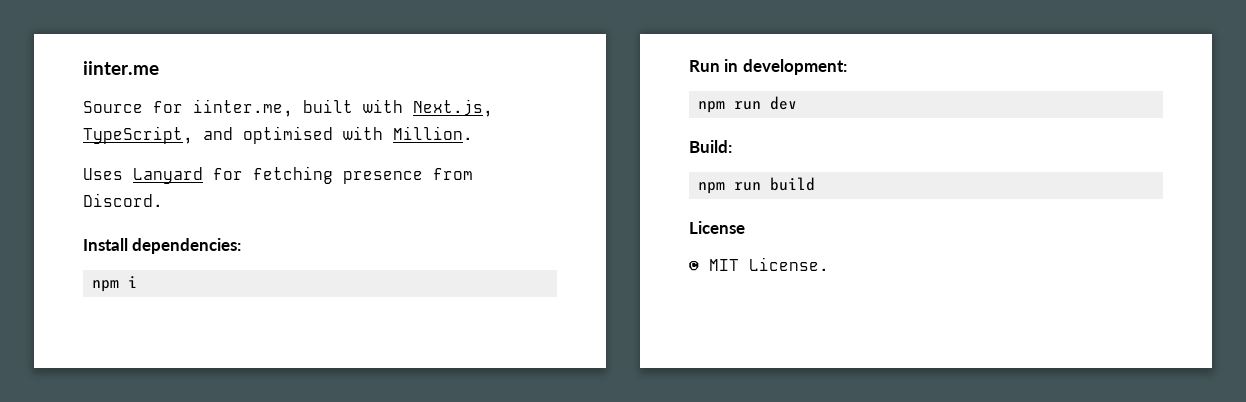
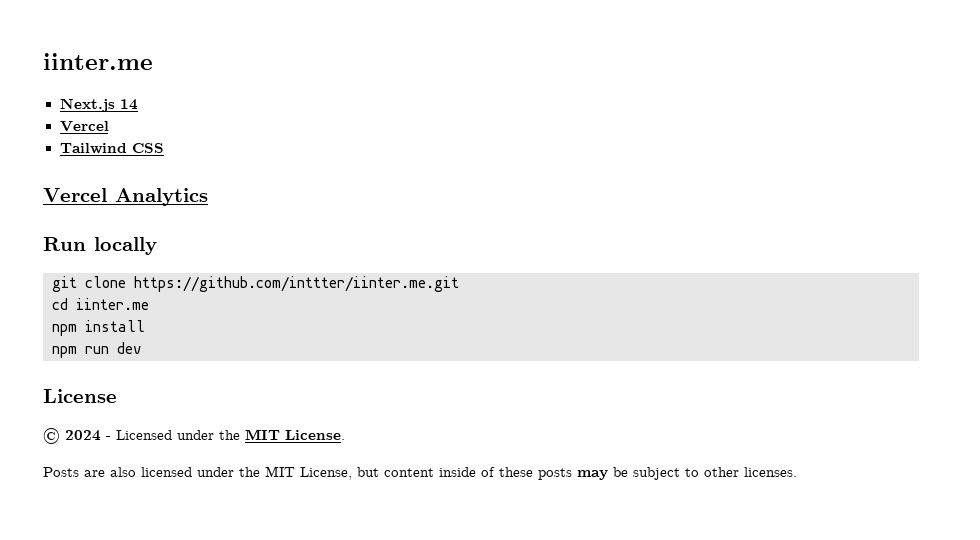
[83,61,159,75] [83,99,493,117] [83,126,473,144] [83,166,473,184] [83,193,163,207] [83,238,242,254] [92,276,138,292] [689,59,847,75] [698,96,798,113] [689,140,732,153] [698,177,816,194] [689,221,745,234] [689,257,829,271] iinter.me // Source for iinter.me, built with Next.js, TypeScript, and optimised with Million. // Uses Lanyard for fetching presence from Discord. // Install dependencies: // npm i // Run in development: // npm run dev // Build: // npm run build // License // © MIT License. -> [43,53,153,70] [59,98,138,112] [59,121,109,132] [59,143,164,154] [43,188,208,206] [43,237,157,255] [52,276,459,292] [52,298,149,310] [52,320,145,336] [52,342,141,358] [43,389,117,403] [43,428,345,444] [43,466,797,480] iinter.me // Next.js 14 // Vercel // Tailwind CSS // Vercel Analytics // Run locally // git clone https://github.com/inttter/iinter.me.git // cd iinter.me // npm install // npm run dev // License // © 2024 - Licensed under the MIT License. // Posts are also licensed under the MIT License, but content inside of these posts may be subject to other licenses.

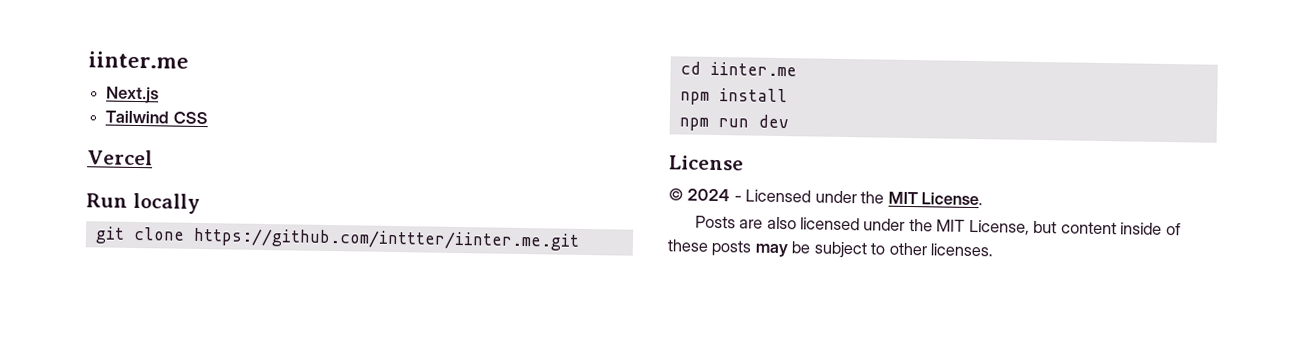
[119,99,138,110] [59,121,109,132] 14 // Vercel -> (160, 95) none
[115,188,208,206] Analytics -> (153, 157) none

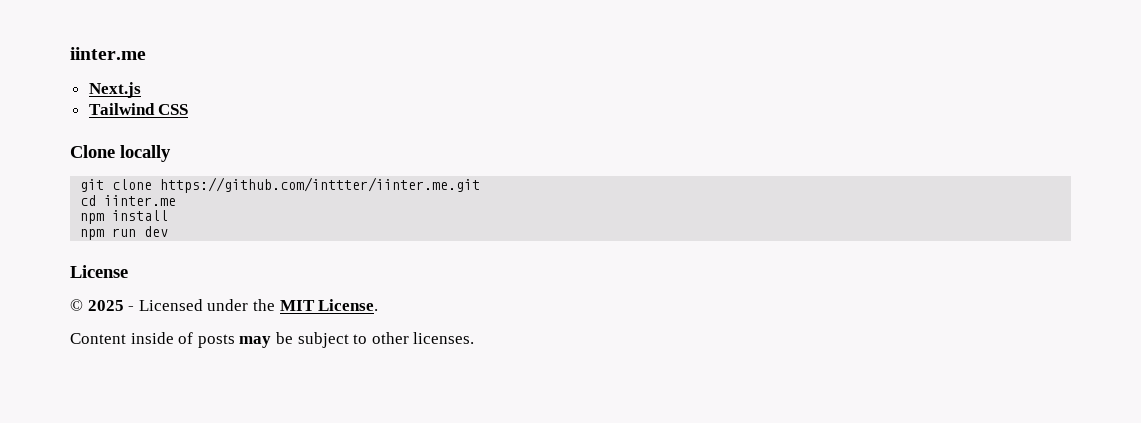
[87,149,153,166] [86,193,128,208] Vercel // Run -> [70,145,115,158] Clone
[687,188,731,202] 2024 -> [87,300,124,311] 2025
[694,215,1117,235] Posts are also licensed under the MIT License, but content -> [70,333,126,344] Content
[667,239,709,252] these -> (194, 338) none

